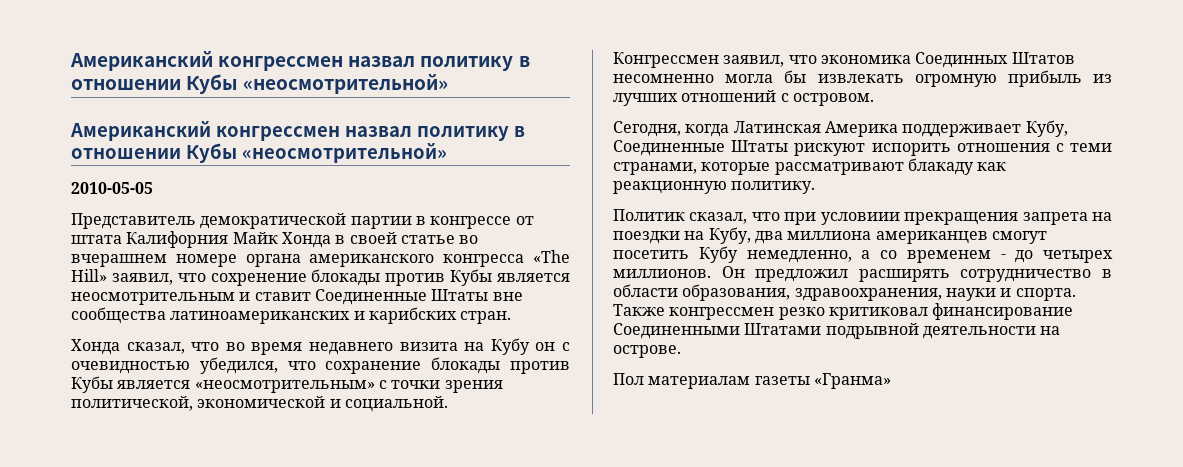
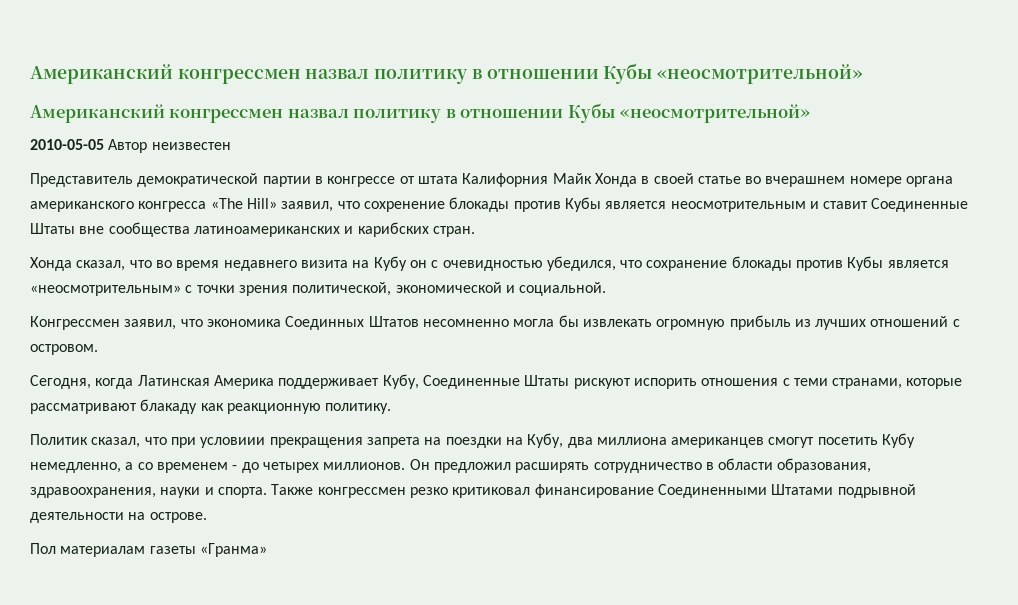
(153, 188) none -> [108,139,231,153] Автор неизвестен

